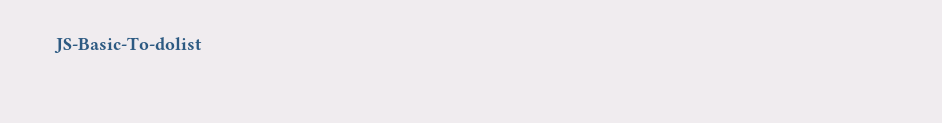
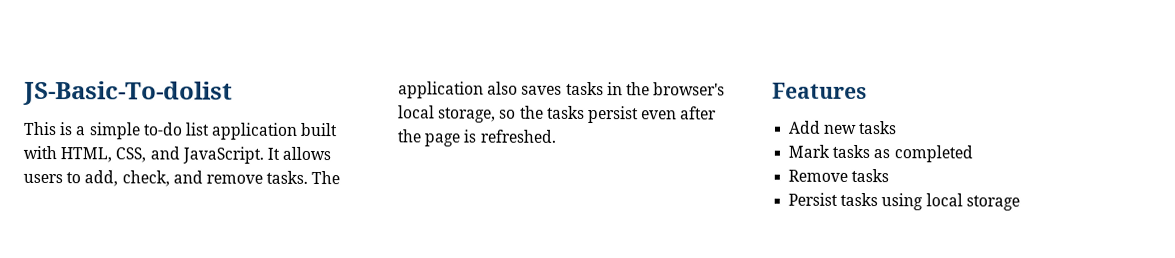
(202, 45) none -> [23,121,339,140] [23,145,332,164] [23,170,341,187] [398,81,726,99] [398,105,718,124] [397,129,556,147] [772,82,867,100] [788,120,898,135] [788,144,973,163] [788,168,890,183] [788,192,1020,211] // This is a simple to-do list application built with HTML, CSS, and JavaScript. It allows users to add, check, and remove tasks. The application also saves tasks in the browser's local storage, so the tasks persist even after the page is refreshed. // Features // Add new tasks // Mark tasks as completed // Remove tasks // Persist tasks using local storage

